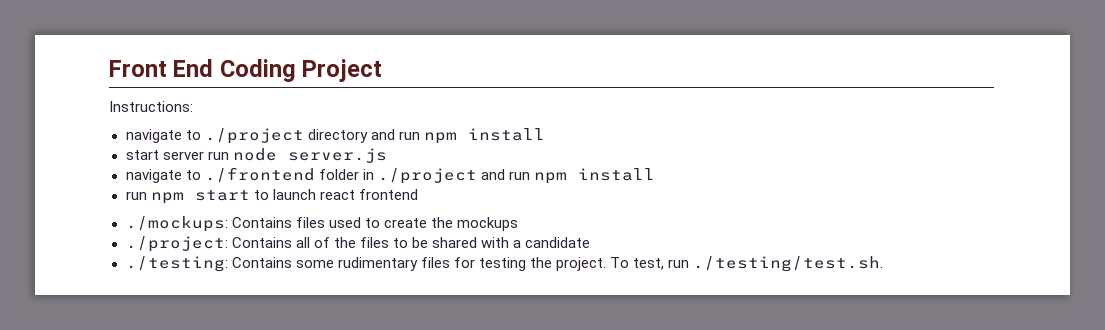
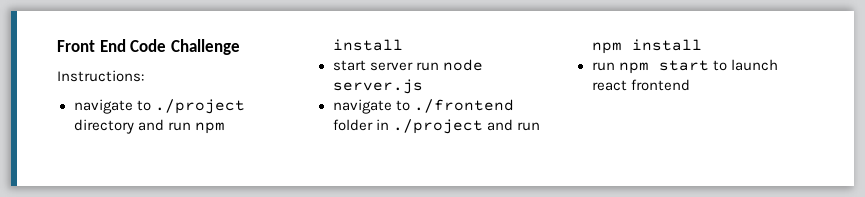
[219,59,383,82] Coding Project -> [130,39,240,55] Code Challenge
[125,216,518,232] [125,236,591,252] [125,256,884,272] // ./mockups: Contains files used to create the mockups // ./project: Contains all of the files to be shared with a candidate // ./testing: Contains some rudimentary files for testing the project. To test, run ./testing/test.sh. -> (690, 85) none

